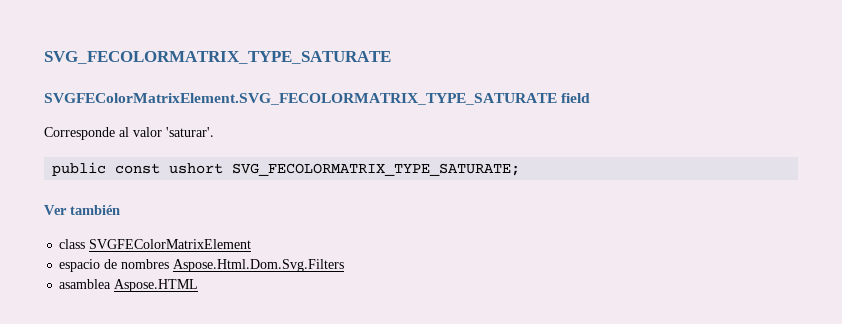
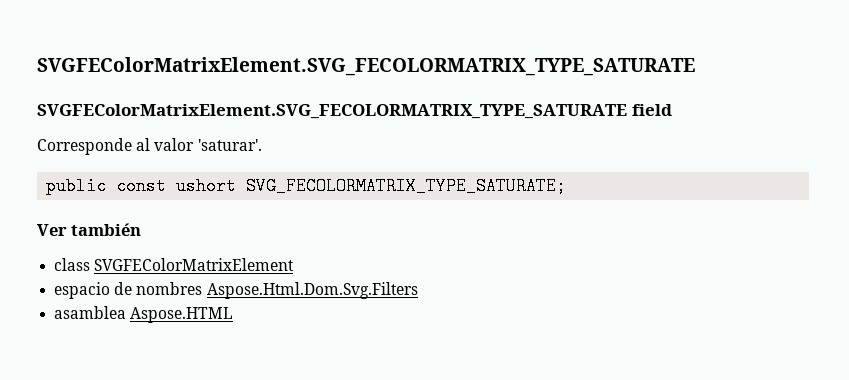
[44,51,391,64] SVG_FECOLORMATRIX_TYPE_SATURATE -> [37,57,695,76] SVGFEColorMatrixElement.SVG_FECOLORMATRIX_TYPE_SATURATE

